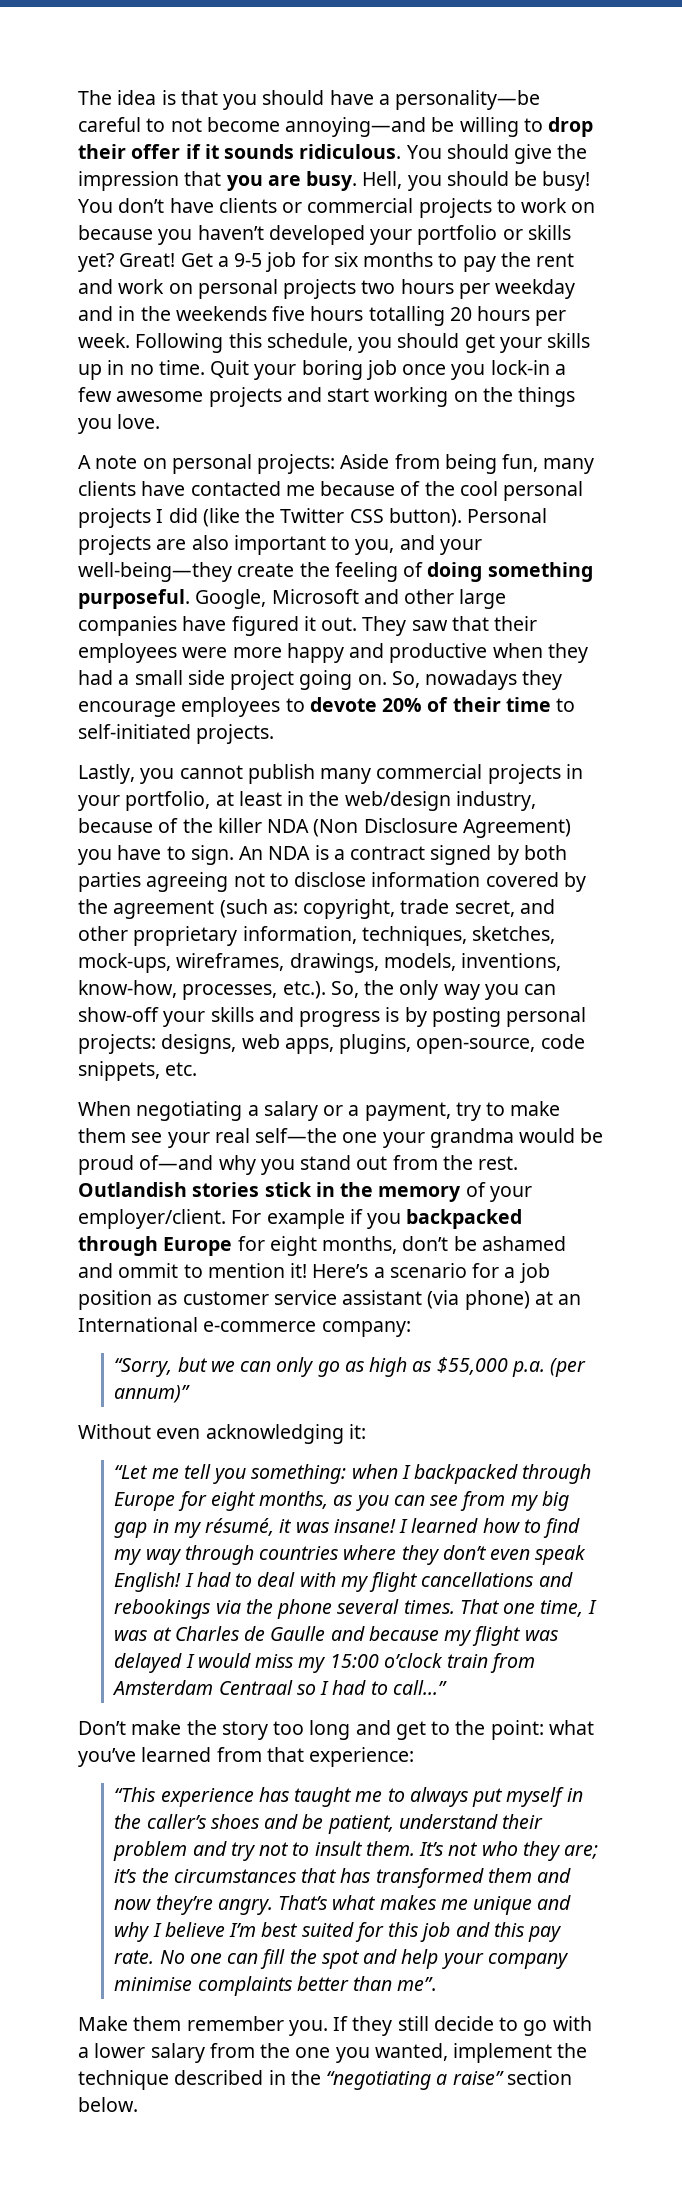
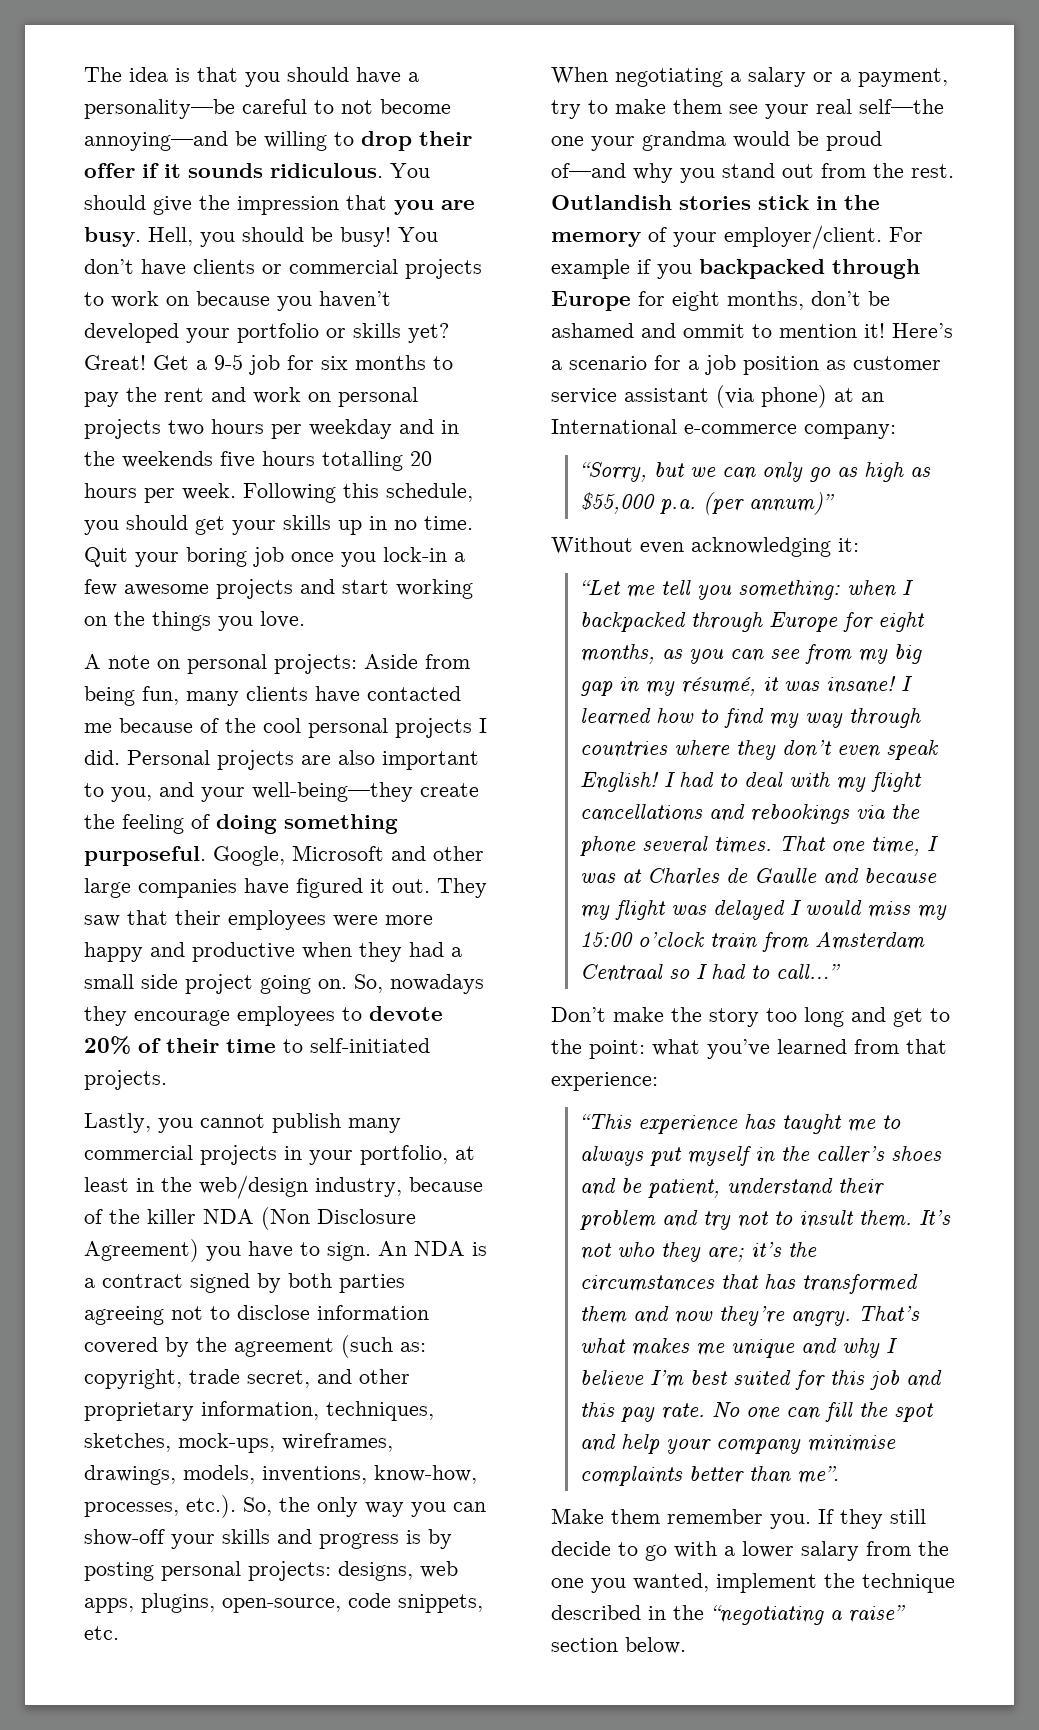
[168,508,462,527] did (like the Twitter CSS button). -> [84,750,120,765] did.

